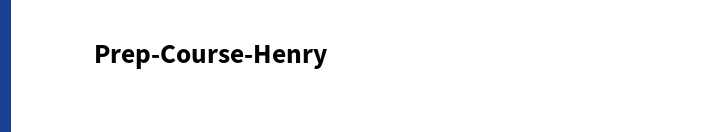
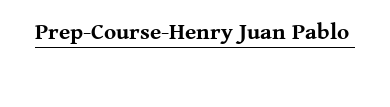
(327, 57) none -> [235,22,350,44] Juan Pablo

